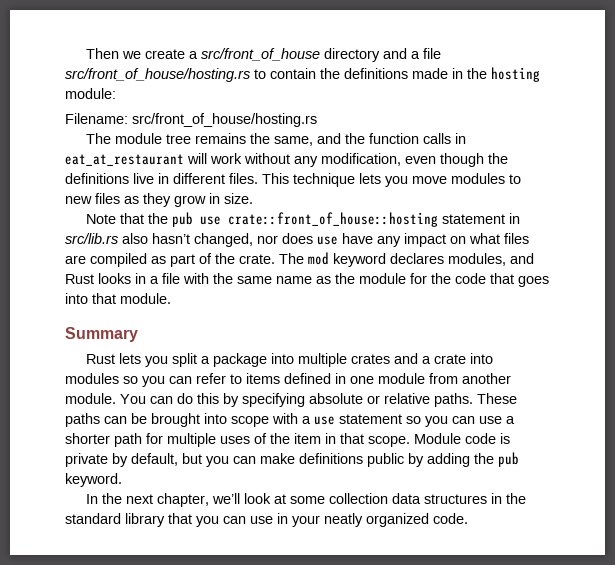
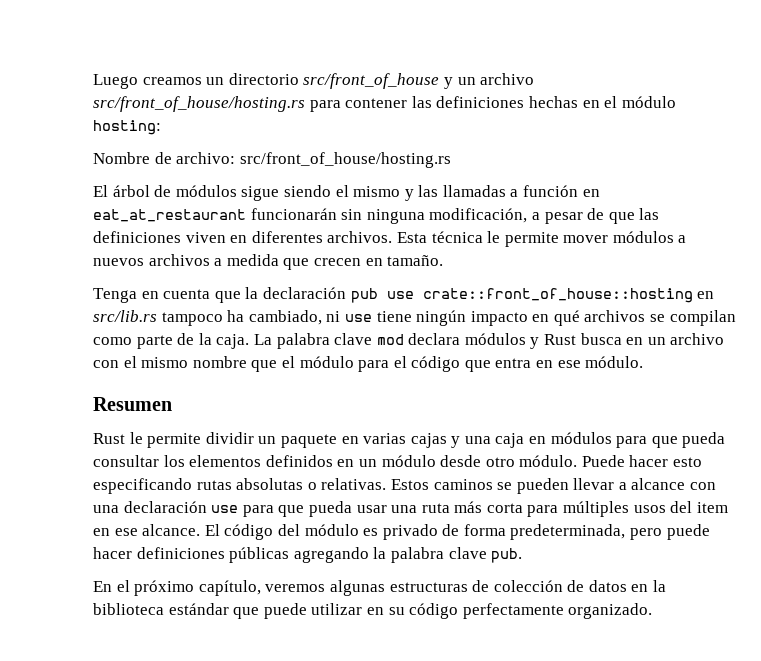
[86,48,442,62] [65,67,540,82] [65,88,116,99] [65,113,317,127] [86,133,467,146] [65,153,508,167] [65,173,521,187] [65,193,253,207] [86,212,521,227] [65,233,529,247] [65,252,534,267] [65,273,549,287] [65,293,171,304] [65,327,138,342] [86,353,494,367] [65,373,511,387] [65,393,517,407] [65,413,515,427] [65,433,510,447] [65,452,519,467] [65,473,122,487] [86,493,527,507] [65,513,468,527] Then we create a src/front_of_house directory and a file src/front_of_house/hosting.rs to contain the definitions made in the hosting module: // Filename: src/front_of_house/hosting.rs // The module tree remains the same, and the function calls in eat_at_restaurant will work without any modification, even though the definitions live in different files. This technique lets you move modules to new files as they grow in size. // Note that the pub use crate::front_of_house::hosting statement in src/lib.rs also hasn’t changed, nor does use have any impact on what files are compiled as part of the crate. The mod keyword declares modules, and Rust looks in a file with the same name as the module for the code that goes into that module. // Summary // Rust lets you split a package into multiple crates and a crate into modules so you can refer to items defined in one module from another module. You can do this by specifying absolute or relative paths. These paths can be brought into scope with a use statement so you can use a shorter path for multiple uses of the item in that scope. Module code is private by default, but you can make definitions public by adding the pub keyword. // In the next chapter, we’ll look at some collection data structures in the standard library that you can use in your neatly organized code. -> [93,73,535,89] [93,96,676,112] [93,120,161,135] [93,152,451,168] [93,185,600,201] [93,208,660,224] [93,231,687,247] [93,254,444,270] [93,287,715,303] [93,310,736,326] [93,333,725,349] [93,356,644,372] [93,397,172,411] [93,432,726,448] [93,455,703,467] [93,478,717,494] [93,501,728,517] [93,524,710,540] [93,547,523,563] [93,580,667,596] [93,603,653,619] Luego creamos un directorio src/front_of_house y un archivo src/front_of_house/hosting.rs para contener las definiciones hechas en el módulo hosting: // Nombre de archivo: src/front_of_house/hosting.rs // El árbol de módulos sigue siendo el mismo y las llamadas a función en eat_at_restaurant funcionarán sin ninguna modificación, a pesar de que las definiciones viven en diferentes archivos. Esta técnica le permite mover módulos a nuevos archivos a medida que crecen en tamaño. // Tenga en cuenta que la declaración pub use crate::front_of_house::hosting en src/lib.rs tampoco ha cambiado, ni use tiene ningún impacto en qué archivos se compilan como parte de la caja. La palabra clave mod declara módulos y Rust busca en un archivo con el mismo nombre que el módulo para el código que entra en ese módulo. // Resumen // Rust le permite dividir un paquete en varias cajas y una caja en módulos para que pueda consultar los elementos definidos en un módulo desde otro módulo. Puede hacer esto especificando rutas absolutas o relativas. Estos caminos se pueden llevar a alcance con una declaración use para que pueda usar una ruta más corta para múltiples usos del item en ese alcance. El código del módulo es privado de forma predeterminada, pero puede hacer definiciones públicas agregando la palabra clave pub. // En el próximo capítulo, veremos algunas estructuras de colección de datos en la biblioteca estándar que puede utilizar en su código perfectamente organizado.

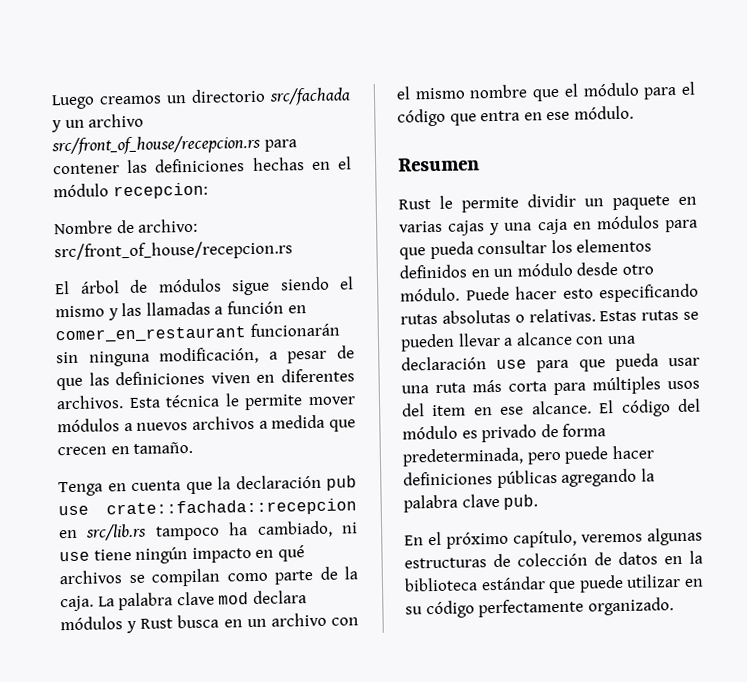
[303,73,440,89] src/front_of_house -> [269,87,351,106] src/fachada
[93,96,305,112] src/front_of_house/hosting.rs -> [51,134,261,156] src/front_of_house/recepcion.rs
[93,120,161,135] hosting: -> [112,182,208,200] recepcion:
[239,152,451,168] src/front_of_house/hosting.rs -> [54,240,293,262] src/front_of_house/recepcion.rs
[93,209,246,222] eat_at_restaurant -> [55,326,246,344] comer_en_restaurant
[422,288,693,303] crate::front_of_house::hosting -> [106,498,357,518] crate::fachada::recepcion
[390,479,493,490] Estos caminos -> [599,309,680,322] Estas rutas

